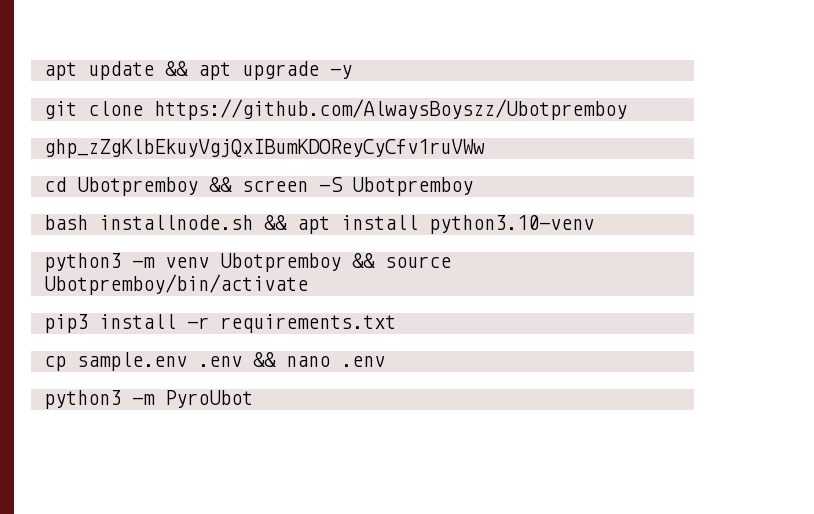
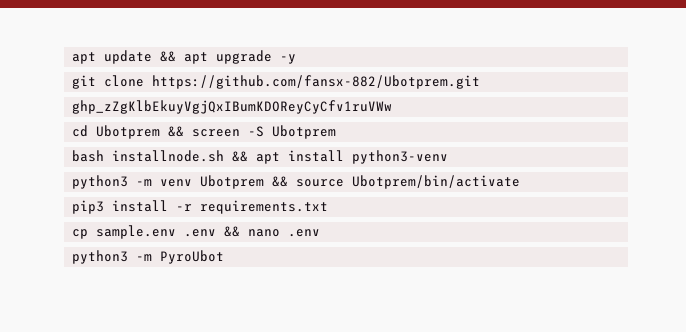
[154,99,628,120] https://github.com/AlwaysBoyszz/Ubotpremboy -> [151,75,480,89] https://github.com/fansx-882/Ubotprem.git
[77,177,199,196] Ubotpremboy -> [95,125,160,139] Ubotprem
[352,177,474,196] Ubotpremboy -> [271,125,336,139] Ubotprem
[429,215,595,234] python3.10-venv -> [351,150,448,164] python3-venv
[220,253,342,272] Ubotpremboy -> [199,175,264,189] Ubotprem
[44,274,309,295] Ubotpremboy/bin/activate -> [351,175,520,189] Ubotprem/bin/activate

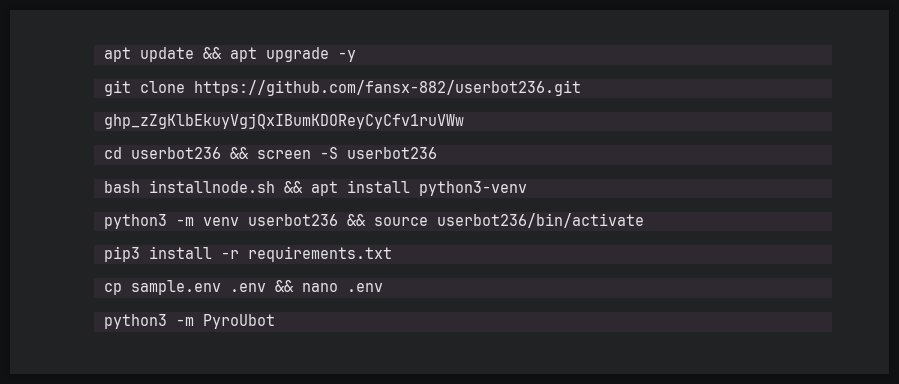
[151,75,480,89] https://github.com/fansx-882/Ubotprem.git -> [193,80,581,96] https://github.com/fansx-882/userbot236.git
[95,125,160,139] Ubotprem -> [130,147,221,159] userbot236
[271,125,336,139] Ubotprem -> [346,147,437,159] userbot236
[199,175,264,189] Ubotprem -> [247,214,338,226] userbot236
[351,175,520,189] Ubotprem/bin/activate -> [436,213,644,228] userbot236/bin/activate

